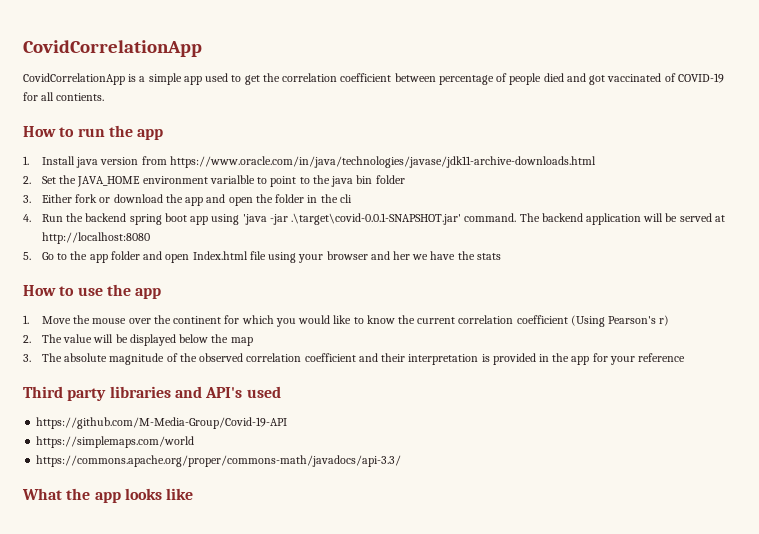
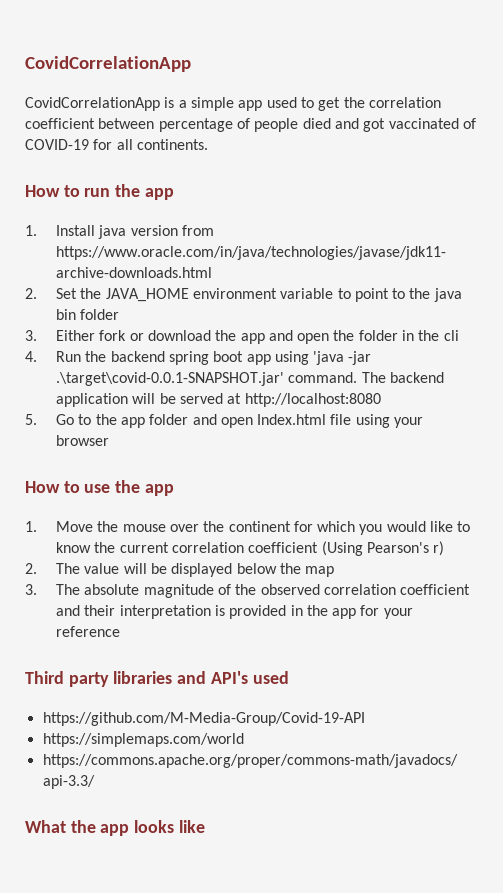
[56,93,105,101] contients. -> [136,139,208,150] continents.
[209,175,255,184] varialble -> [280,288,334,299] variable
[370,251,501,260] and her we have the stats -> (109, 440) none

